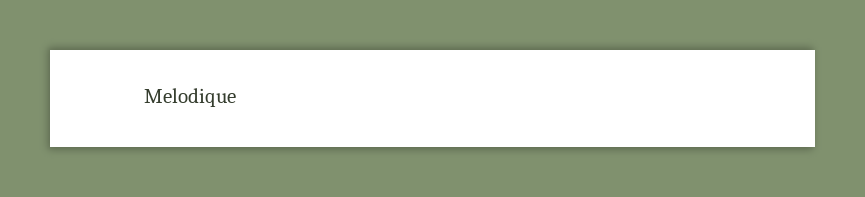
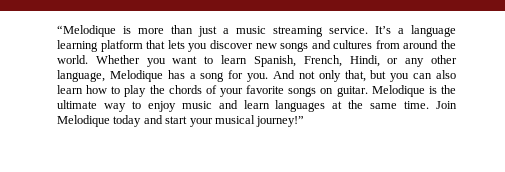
[144,88,236,107] Melodique -> [57,25,456,37] [57,40,456,52] [57,55,457,67] [57,70,456,82] [57,85,457,97] [57,100,458,112] [57,115,305,127] “Melodique is more than just a music streaming service. It’s a language learning platform that lets you discover new songs and cultures from around the world. Whether you want to learn Spanish, French, Hindi, or any other language, Melodique has a song for you. And not only that, but you can also learn how to play the chords of your favorite songs on guitar. Melodique is the ultimate way to enjoy music and learn languages at the same time. Join Melodique today and start your musical journey!”

